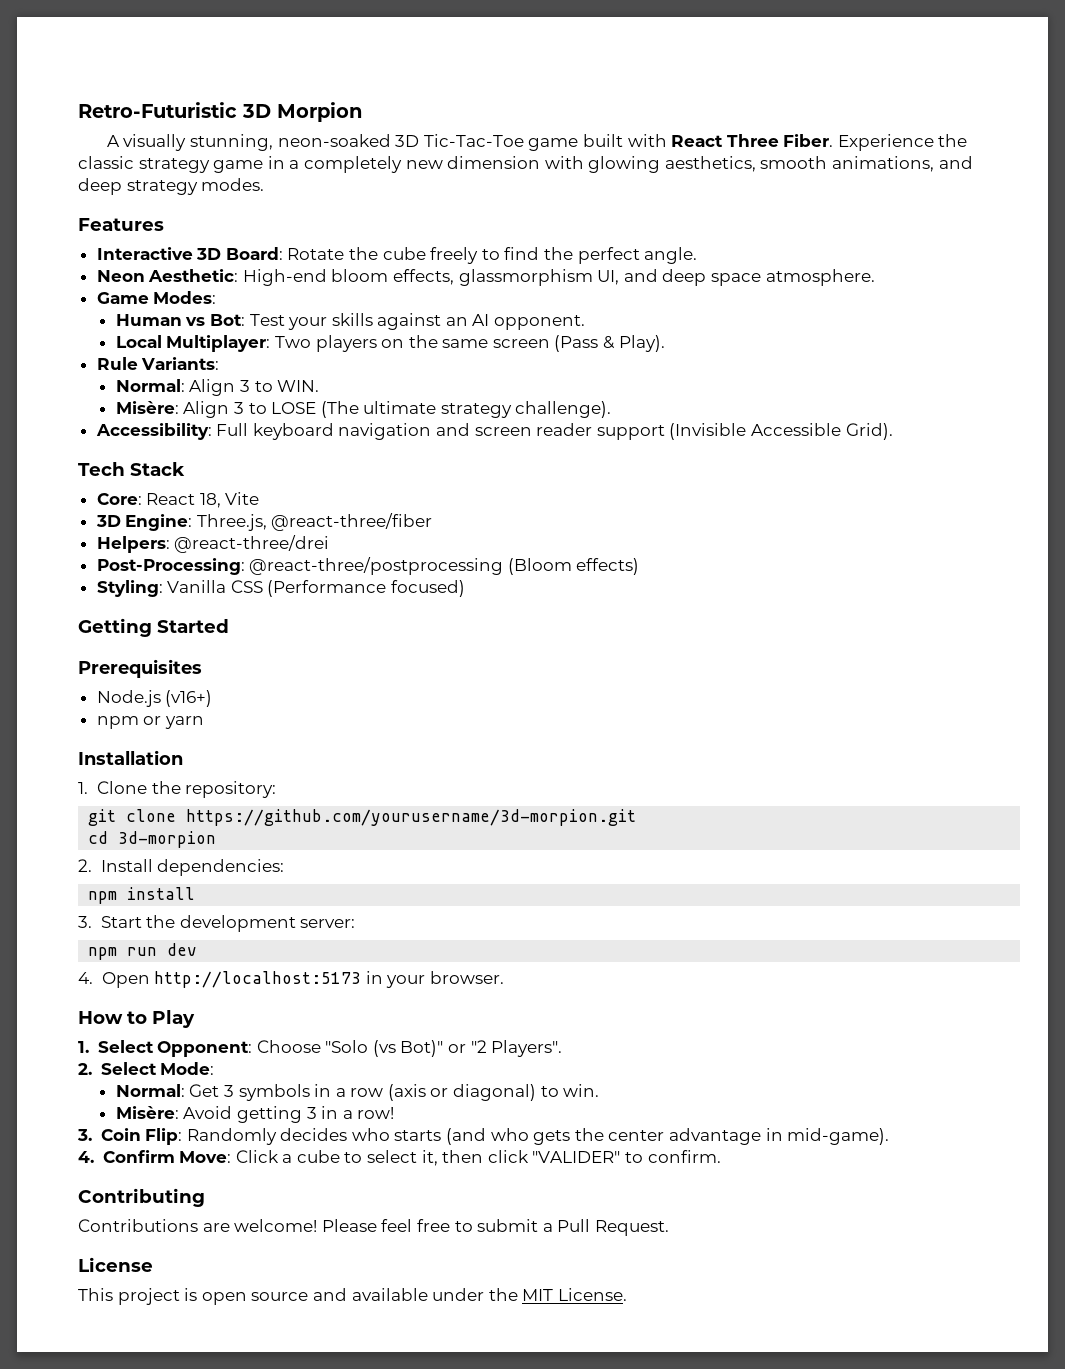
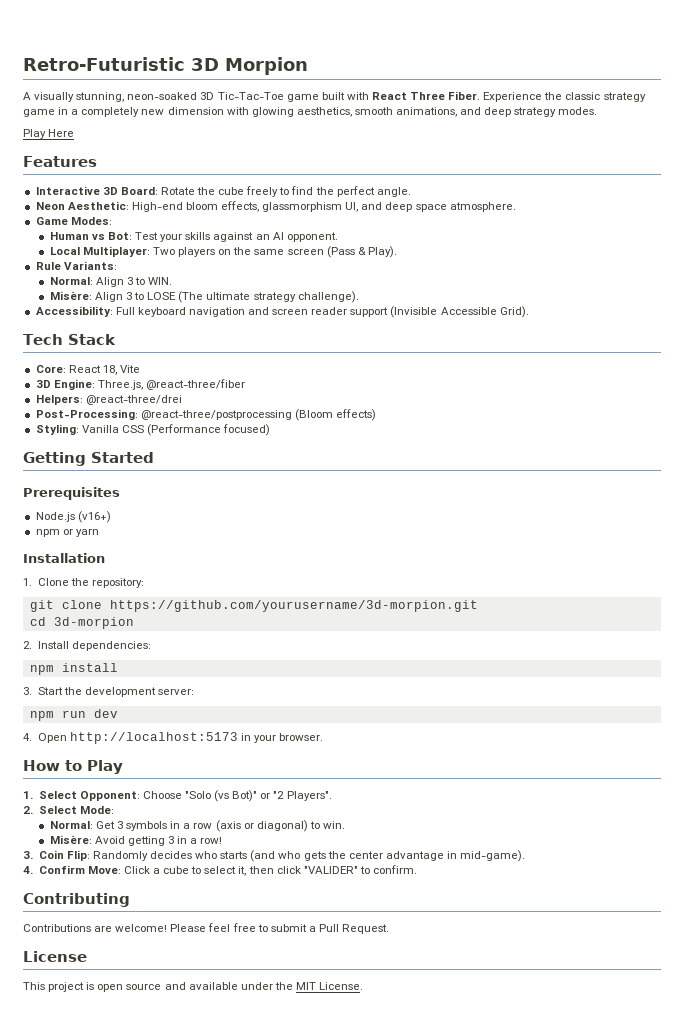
(265, 184) none -> [23,129,75,139] // Play Here

